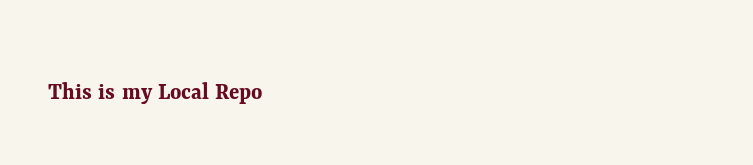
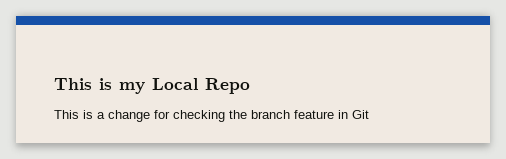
(263, 94) none -> [54,110,369,122] // This is a change for checking the branch feature in Git

